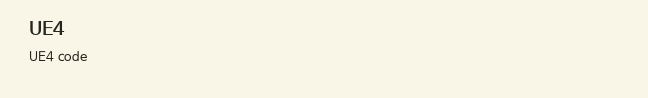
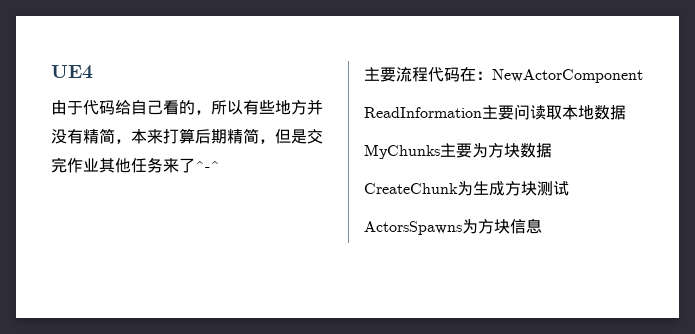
[29,51,87,62] UE4 code -> [51,99,323,115] [51,128,323,144] [51,157,220,173] [364,67,643,83] [364,104,626,120] [364,143,552,159] [364,181,569,196] [364,218,542,235] 由于代码给自己看的，所以有些地方并没有精简，本来打算后期精简，但是交完作业其他任务来了^-^ // 主要流程代码在：NewActorComponent // ReadInformation主要问读取本地数据 // MyChunks主要为方块数据 // CreateChunk为生成方块测试 // ActorsSpawns为方块信息

